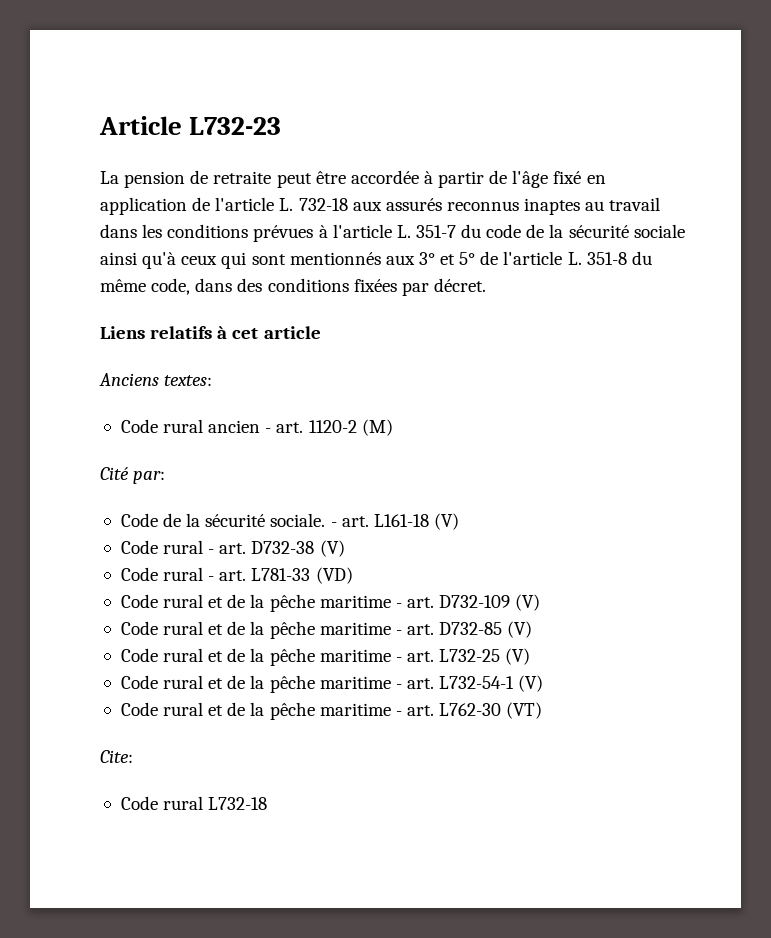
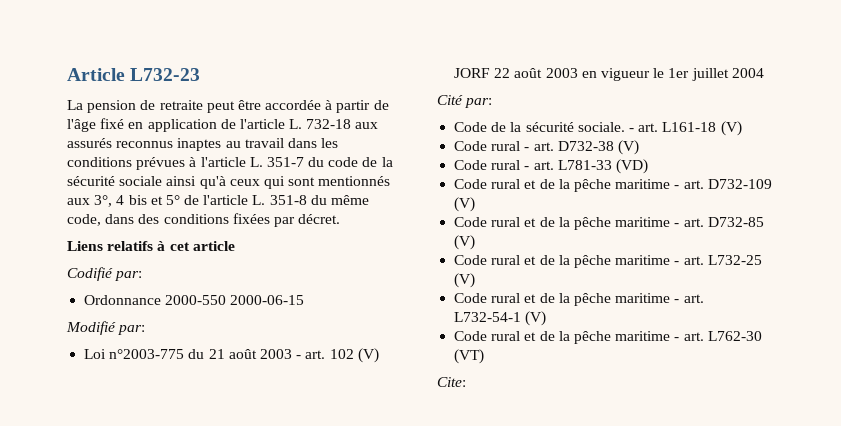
[418,252,435,265] 3° -> [94,195,147,207] 3°, 4 bis
[99,373,213,386] [120,419,393,436] Anciens textes: // Code rural ancien - art. 1120-2 (M) -> [67,267,143,281] [84,295,305,305] [66,321,146,335] [84,348,379,363] [454,68,764,81] Codifié par: // Ordonnance 2000-550 2000-06-15 // Modifié par: // Loi n°2003-775 du 21 août 2003 - art. 102 (V) JORF 22 août 2003 en vigueur le 1er juillet 2004
[120,796,268,810] // Code rural L732-18 -> (466, 382) none

